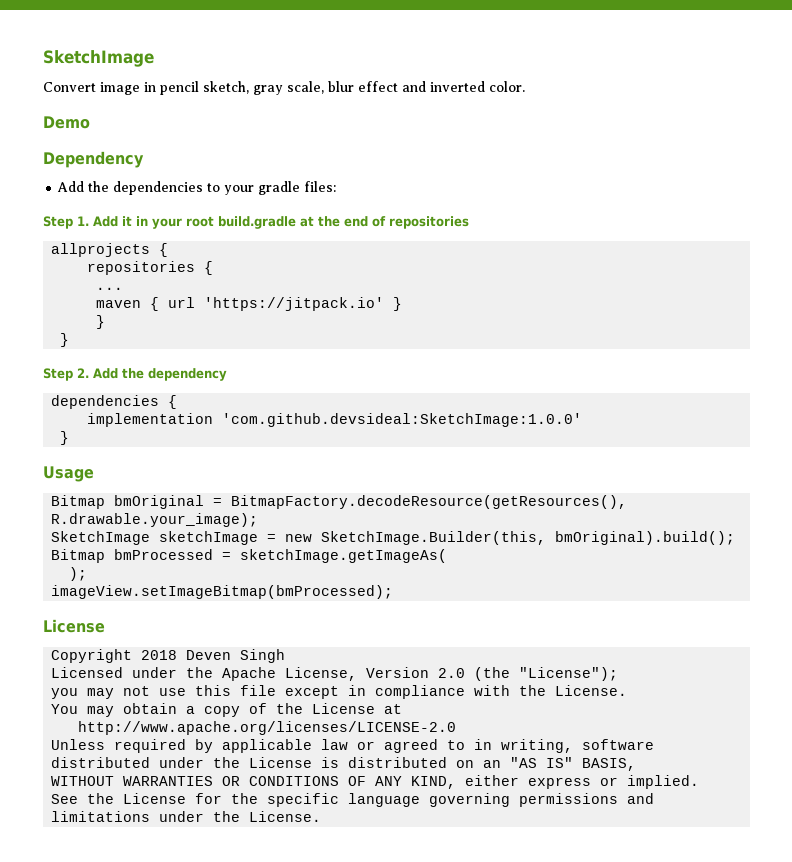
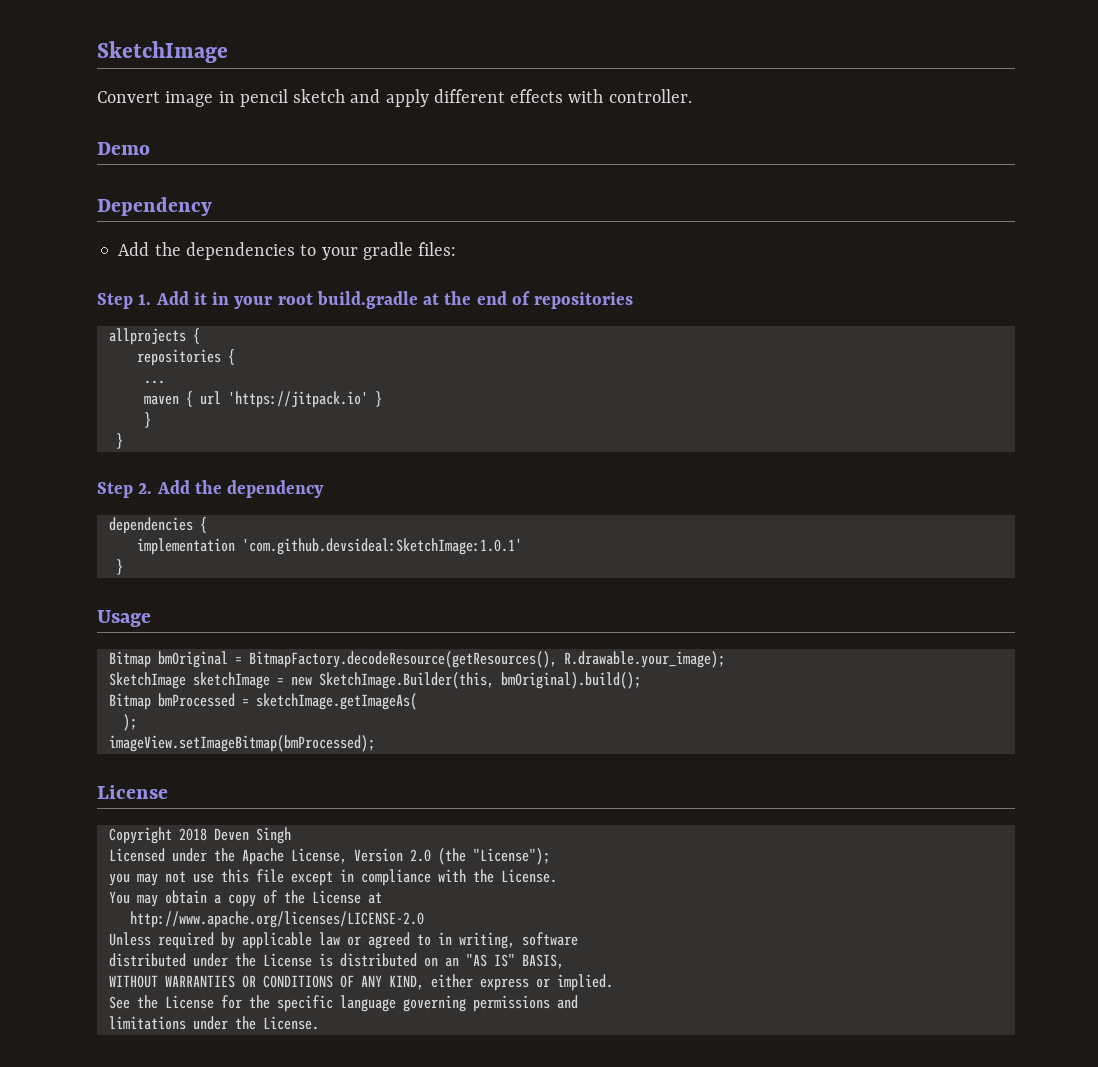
[203,81,525,95] sketch, gray scale, blur effect and inverted color. -> [293,89,692,107] sketch and apply different effects with controller.
[222,413,583,427] 'com.github.devsideal:SketchImage:1.0.0' -> [241,538,522,555] 'com.github.devsideal:SketchImage:1.0.1'

